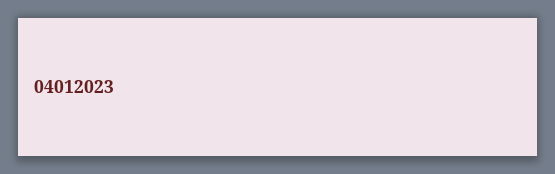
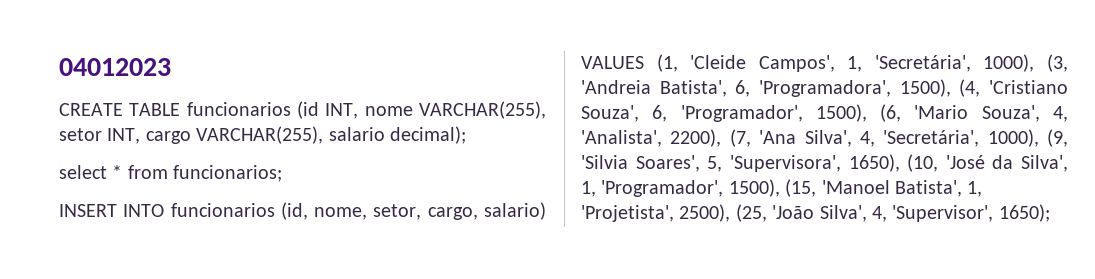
(114, 86) none -> [59,101,546,119] [59,126,466,144] [59,165,283,182] [59,202,546,220] [581,54,1068,72] [581,79,1068,97] [581,104,1068,122] [581,129,1068,147] [581,154,1068,172] [581,179,983,197] [581,204,1050,222] // CREATE TABLE funcionarios (id INT, nome VARCHAR(255), setor INT, cargo VARCHAR(255), salario decimal); // select * from funcionarios; // INSERT INTO funcionarios (id, nome, setor, cargo, salario) VALUES (1, 'Cleide Campos', 1, 'Secretária', 1000), (3, 'Andreia Batista', 6, 'Programadora', 1500), (4, 'Cristiano Souza', 6, 'Programador', 1500), (6, 'Mario Souza', 4, 'Analista', 2200), (7, 'Ana Silva', 4, 'Secretária', 1000), (9, 'Silvia Soares', 5, 'Supervisora', 1650), (10, 'José da Silva', 1, 'Programador', 1500), (15, 'Manoel Batista', 1, 'Projetista', 2500), (25, 'João Silva', 4, 'Supervisor', 1650);

